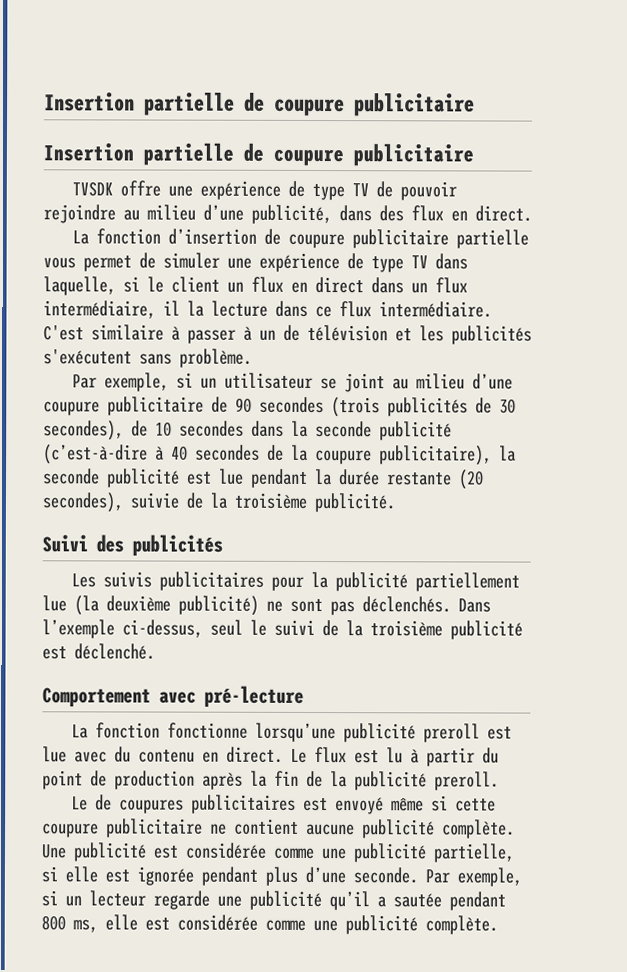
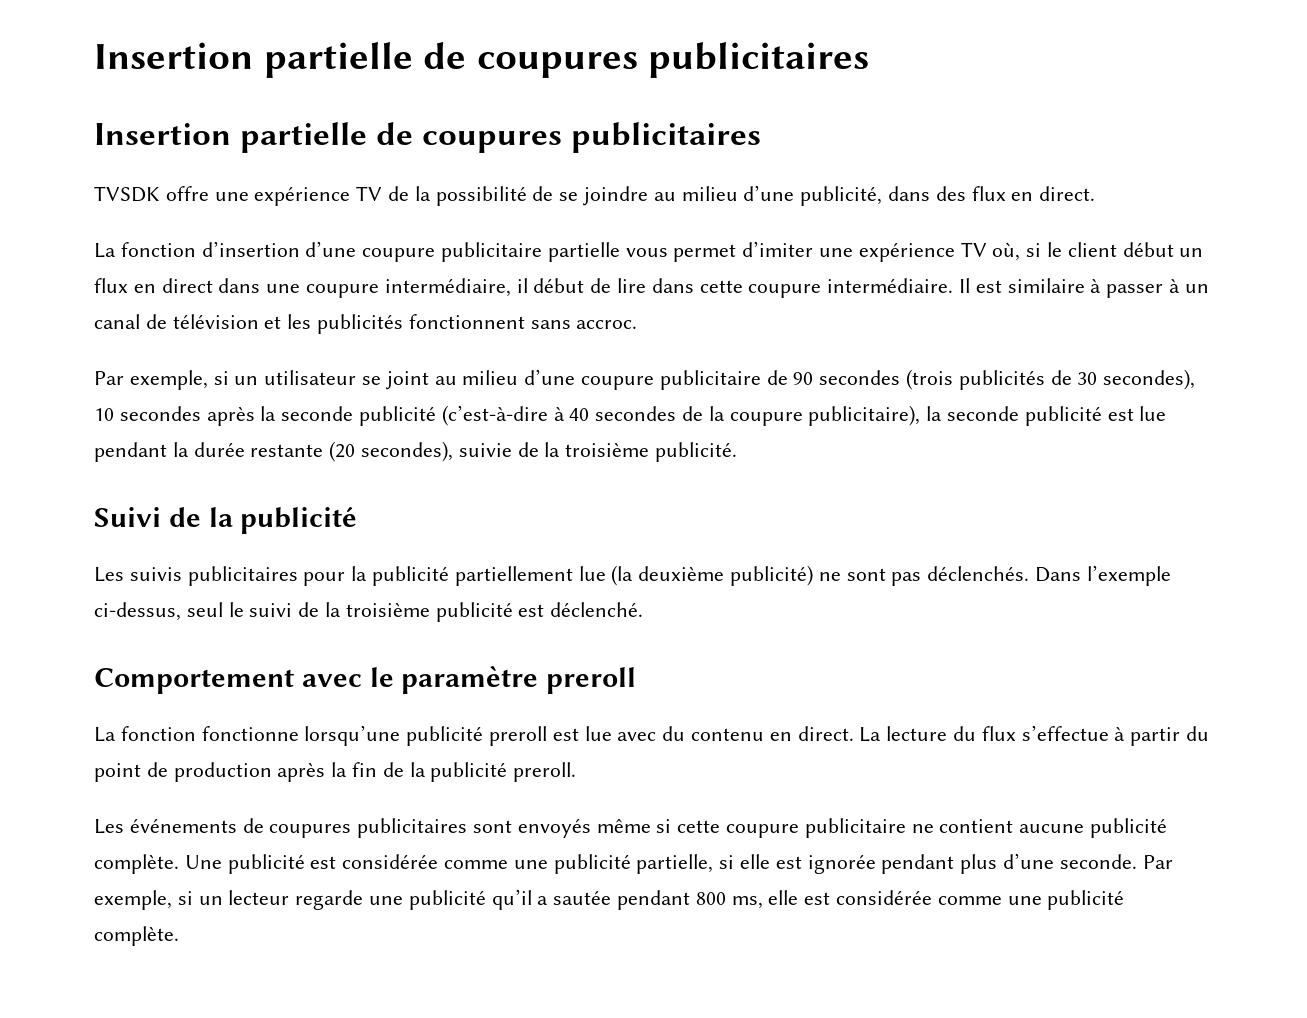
[44,92,475,117] [43,142,474,167] Insertion partielle de coupure publicitaire // Insertion partielle de coupure publicitaire -> [94,42,870,78] [94,122,762,153] Insertion partielle de coupures publicitaires // Insertion partielle de coupures publicitaires
[288,180,458,201] [43,204,116,224] de type TV de pouvoir rejoindre -> [356,186,649,206] TV de la possibilité de se joindre
[264,228,282,245] de -> [305,241,357,257] d’une
[139,252,468,273] [43,276,116,296] de simuler une expérience de type TV dans laquelle, -> [742,241,1021,262] d’imiter une expérience TV où,
(220, 284) none -> [1122,242,1174,257] début
[411,277,468,294] [43,300,492,319] [43,325,84,341] un flux intermédiaire, il la lecture dans ce flux intermédiaire. C'est -> [266,278,1002,298] une coupure intermédiaire, il début de lire dans cette coupure intermédiaire. Il est
(276, 335) none -> [94,314,140,329] canal
[43,348,252,368] s'exécutent sans problème. -> [408,314,638,329] fonctionnent sans accroc.
[131,420,148,437] de -> (1196, 379) none
[251,420,284,437] dans -> [206,406,255,426] après
[96,534,223,557] des publicités -> [168,507,358,534] de la publicité
[204,685,304,708] pré-lecture -> [369,666,637,694] le paramètre preroll
[290,747,403,764] Le flux est lu -> [859,725,1109,742] La lecture du flux s’effectue
[71,794,385,815] Le de coupures publicitaires est envoyé -> [94,818,591,838] Les événements de coupures publicitaires sont envoyés

